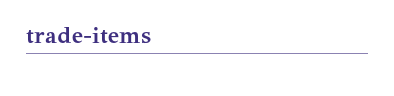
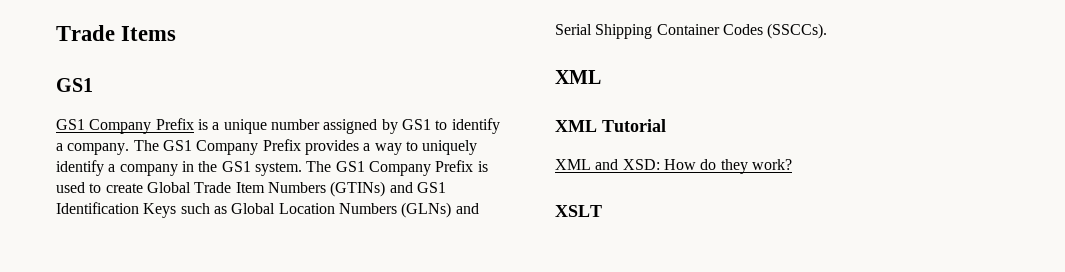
[26,27,151,44] trade-items -> [56,25,177,41] [56,78,93,92] [56,118,500,134] [56,139,478,155] [56,160,488,176] [56,181,446,197] [56,202,479,218] [555,23,828,39] [555,70,601,84] [555,119,666,132] [555,159,792,174] [555,205,602,217] Trade Items // GS1 // GS1 Company Prefix is a unique number assigned by GS1 to identify a company. The GS1 Company Prefix provides a way to uniquely identify a company in the GS1 system. The GS1 Company Prefix is used to create Global Trade Item Numbers (GTINs) and GS1 Identification Keys such as Global Location Numbers (GLNs) and Serial Shipping Container Codes (SSCCs). // XML // XML Tutorial // XML and XSD: How do they work? // XSLT

